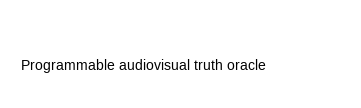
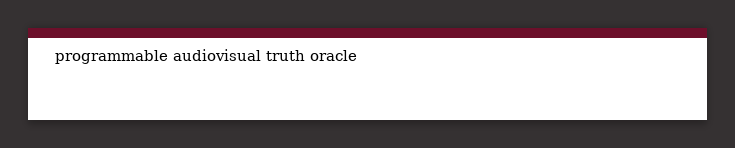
[21,59,115,73] Programmable -> [55,50,168,64] programmable

